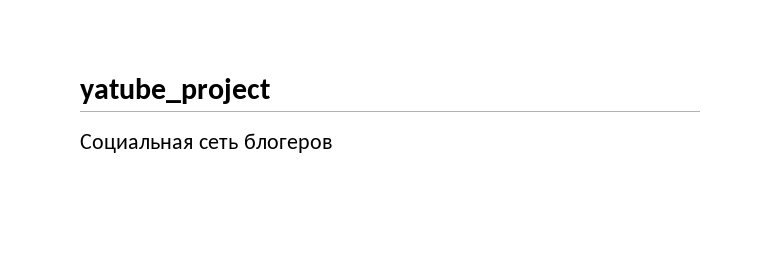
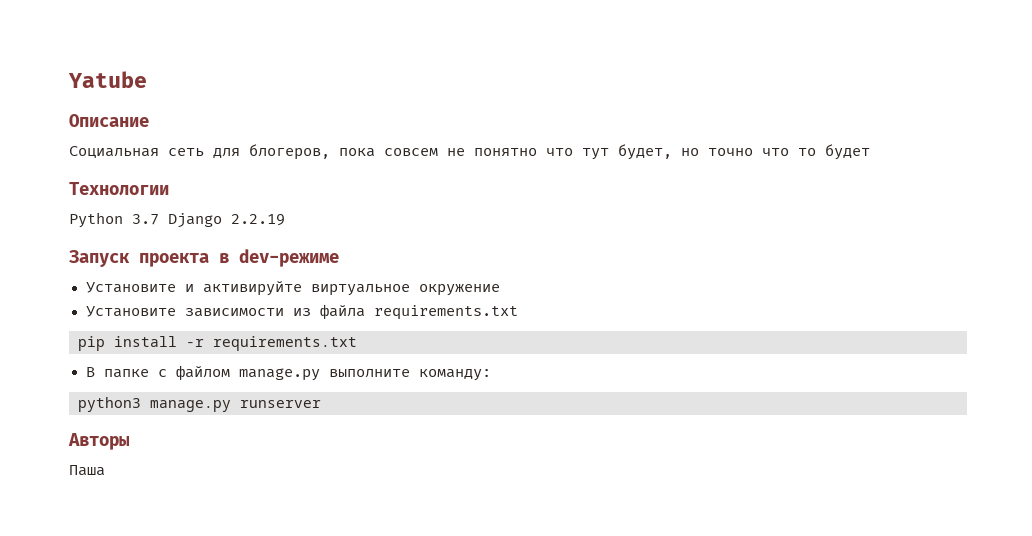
[80,78,270,104] yatube_project -> [68,71,147,88] [69,114,149,127] Yatube // Описание
[243,133,333,153] блогеров -> [213,144,870,160] [69,182,169,196] [69,212,285,228] [69,249,339,267] [85,281,500,296] [85,304,518,320] [78,336,357,351] [85,365,491,381] [78,397,321,412] [68,433,130,450] [69,465,105,476] для блогеров, пока совсем не понятно что тут будет, но точно что то будет // Технологии // Python 3.7 Django 2.2.19 // Запуск проекта в dev-режиме // Установите и активируйте виртуальное окружение // Установите зависимости из файла requirements.txt // pip install -r requirements.txt // В папке с файлом manage.py выполните команду: // python3 manage.py runserver // Авторы // Паша

